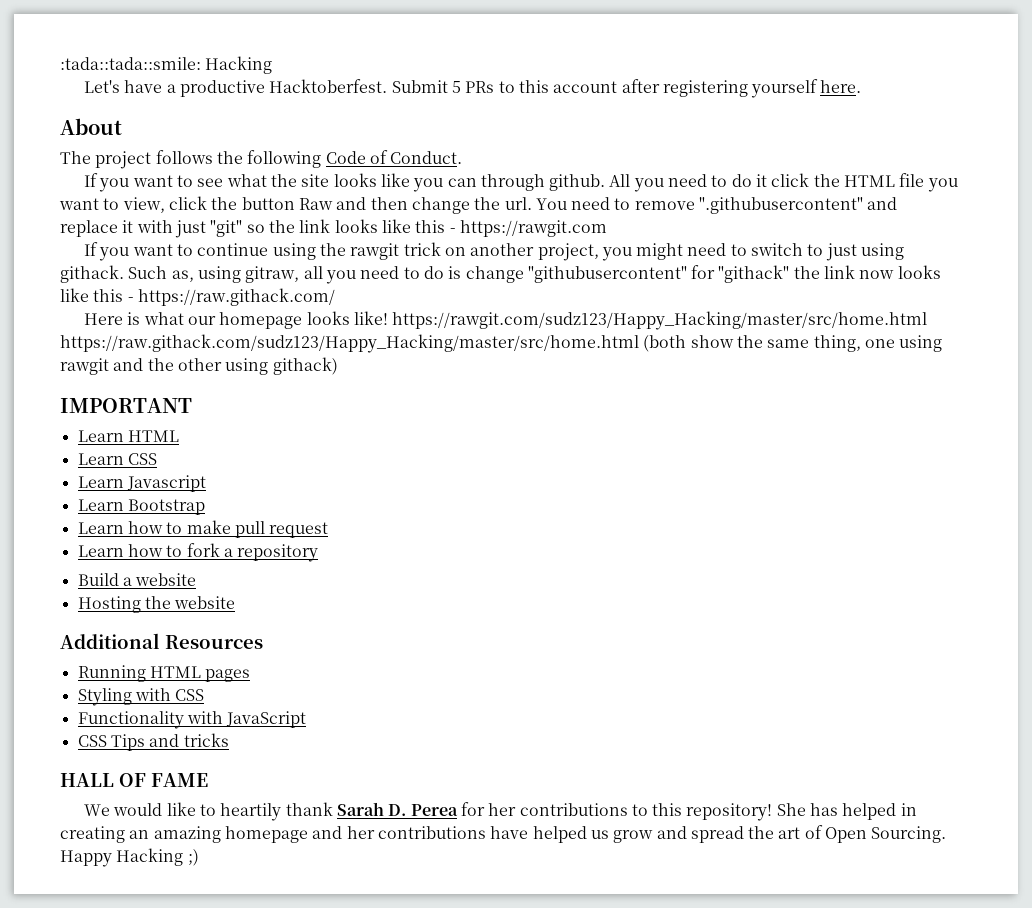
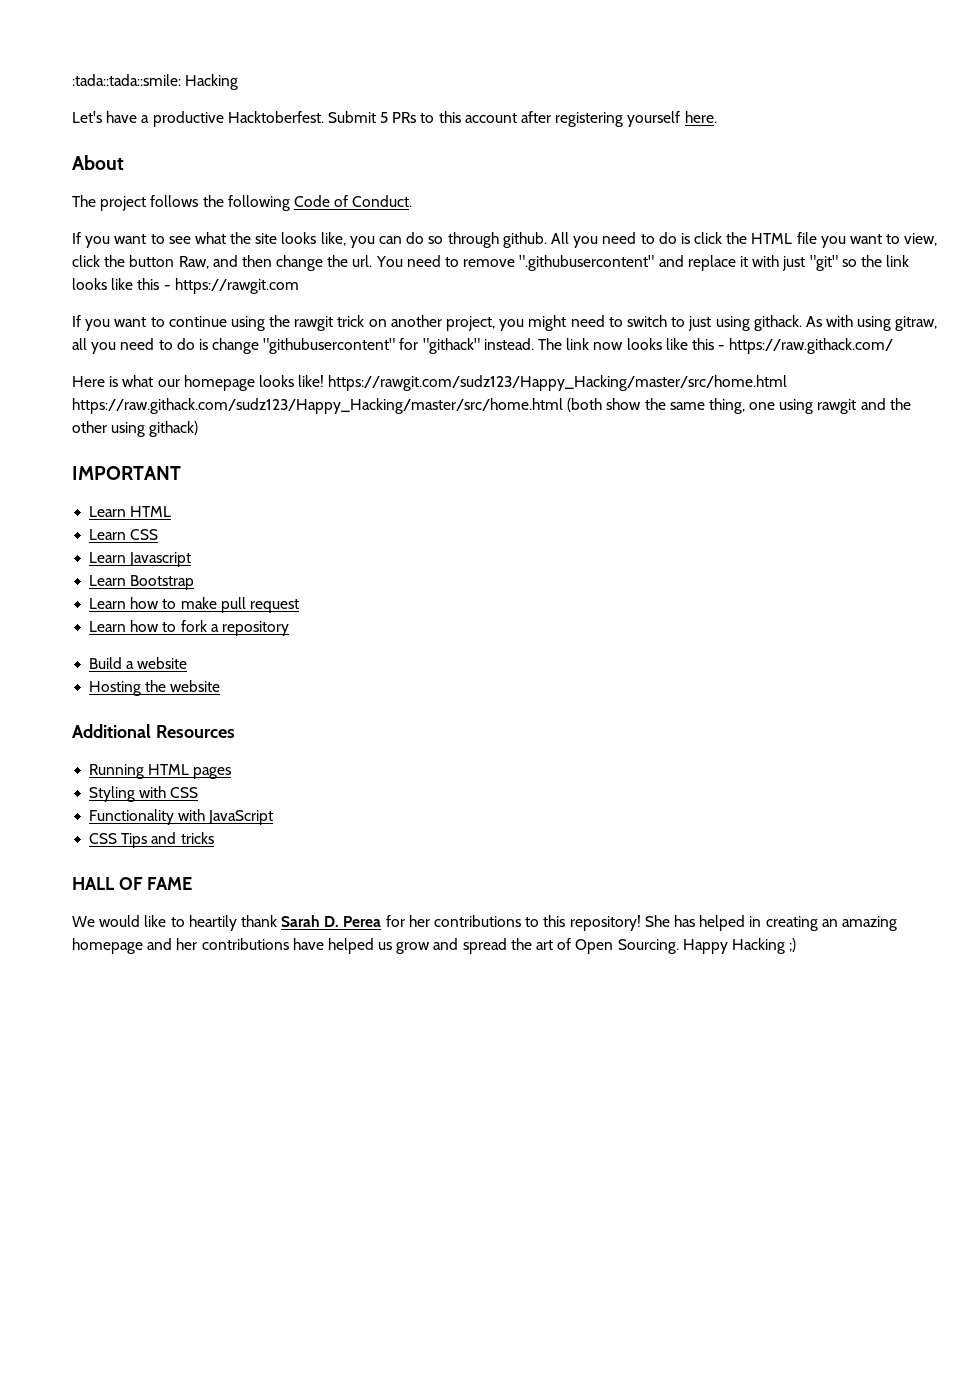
[380,173,410,187] like -> [320,232,346,246] like,
(477, 182) none -> [406,232,444,244] do so
[756,174,768,187] it -> [680,233,690,244] is
[298,198,333,210] Raw -> [178,256,209,269] Raw,
[128,266,194,282] Such as, -> [805,315,854,327] As with
[793,266,820,279] the -> [483,338,563,350] instead. The

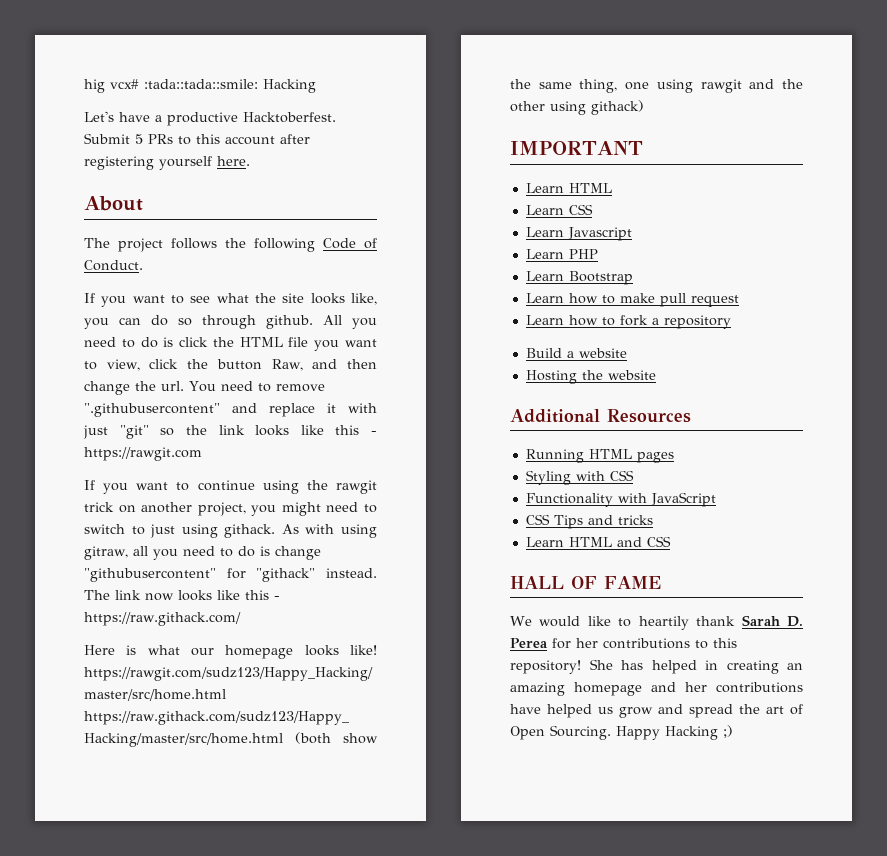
(72, 80) none -> [84,79,139,93] hig vcx#
(192, 559) none -> [525,249,598,259] // Learn PHP
(214, 838) none -> [525,536,671,547] // Learn HTML and CSS

